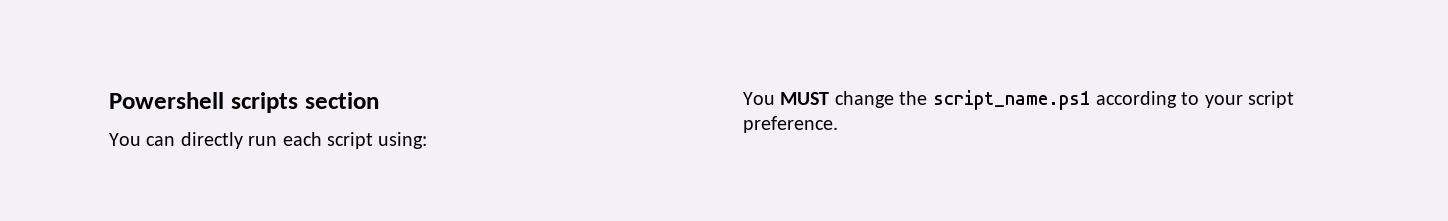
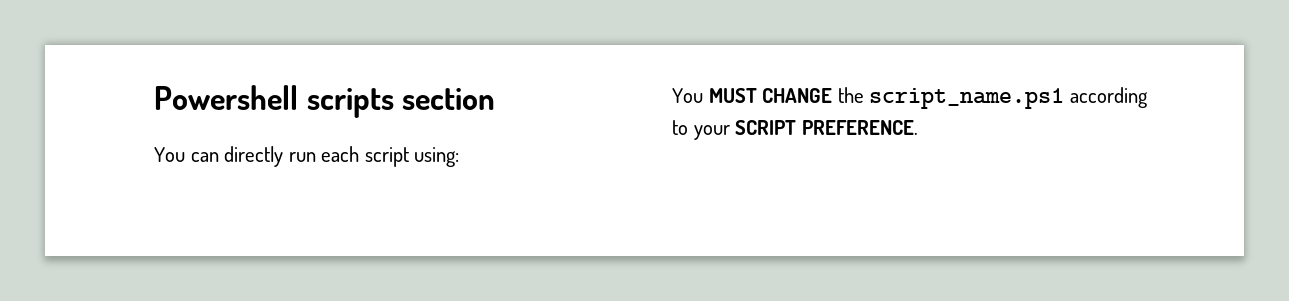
[834,91,894,108] change -> [762,88,833,103] CHANGE
[1248,91,1295,108] [743,116,838,133] script preference. -> [735,120,918,135] SCRIPT PREFERENCE.

